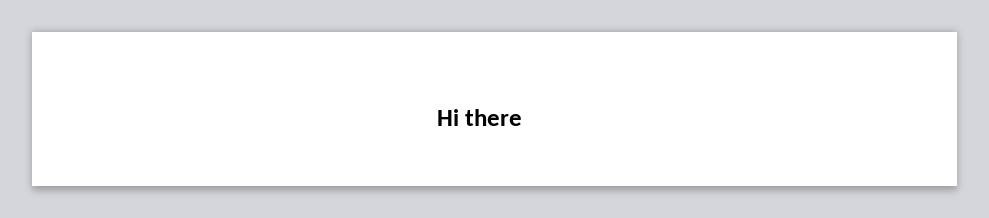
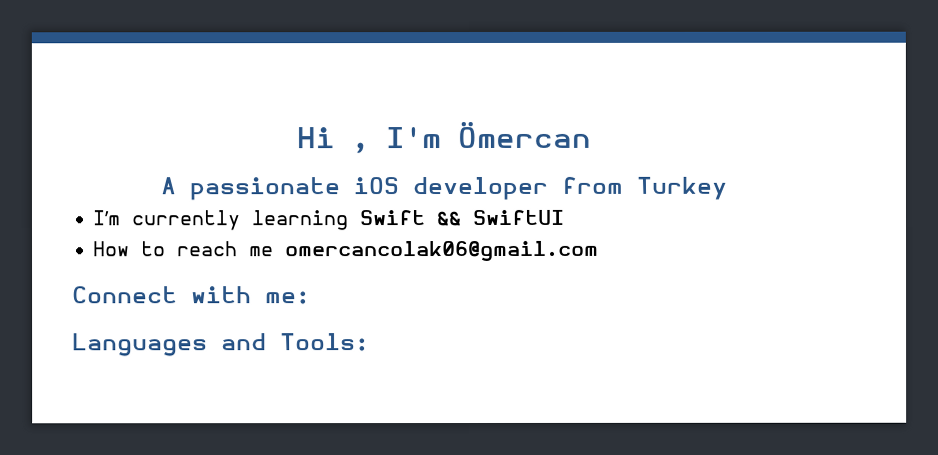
[465,109,523,126] there -> [350,121,591,154] [159,176,727,201] [92,209,565,231] [93,240,600,262] [72,286,311,305] [72,333,370,357] , I'm Ömercan // A passionate iOS developer from Turkey // I’m currently learning Swift && SwiftUI // How to reach me omercancolak06@gmail.com // Connect with me: // Languages and Tools:

